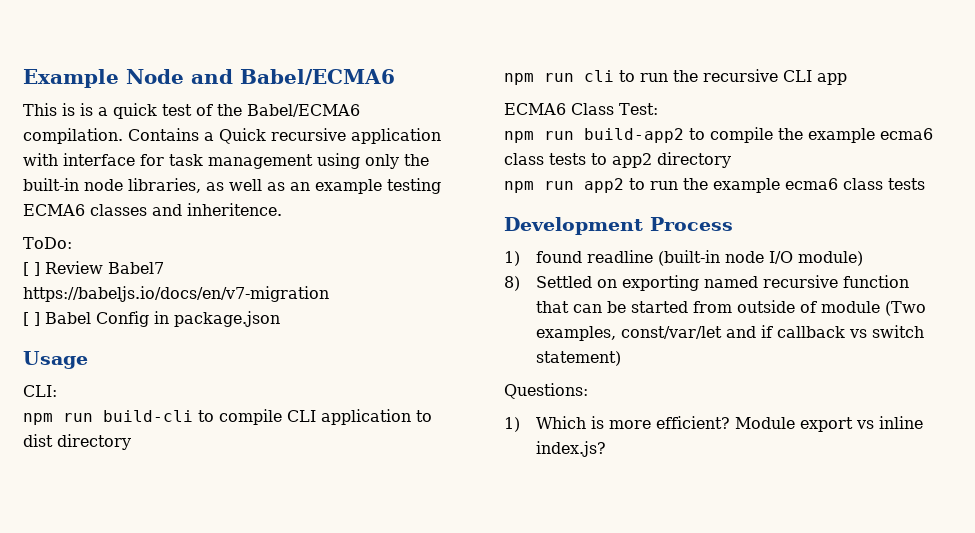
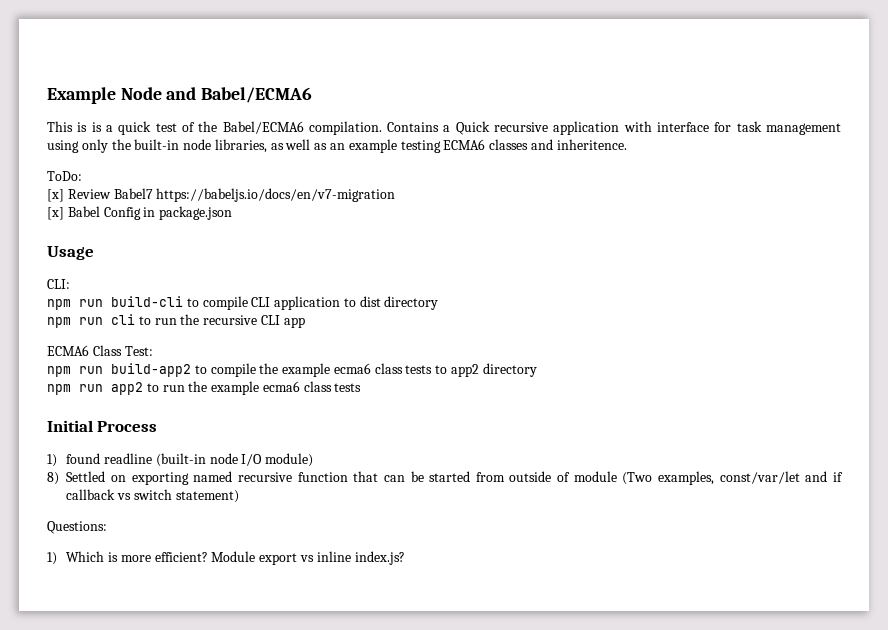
[23,262,40,276] [ ] -> [47,189,64,202] [x]
[23,312,40,326] [ ] -> [47,207,64,220] [x]
[504,217,643,235] Development -> [47,420,93,432] Initial

